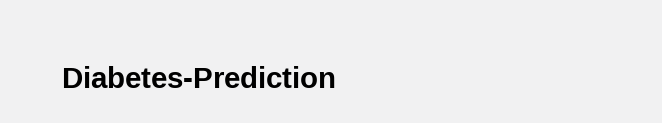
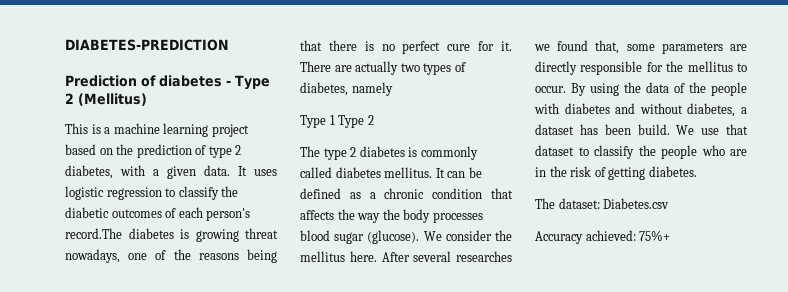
[62,66,336,88] Diabetes-Prediction -> [65,39,229,51] [65,75,270,90] [65,93,147,106] [65,123,249,137] [65,144,242,158] [65,165,277,179] [65,186,239,200] [65,207,251,221] [65,228,278,242] [65,249,277,263] [300,40,512,54] [300,61,466,75] [300,82,393,96] [300,115,374,128] [300,146,478,160] [300,167,482,178] [300,188,513,199] [300,209,483,223] [300,230,512,244] [300,251,512,262] [534,40,747,54] [535,61,747,75] [535,82,747,96] [534,103,747,117] [535,124,748,135] [535,145,747,159] [535,166,697,180] [535,198,670,209] [535,230,671,244] DIABETES-PREDICTION // Prediction of diabetes - Type 2 (Mellitus) // This is a machine learning project based on the prediction of type 2 diabetes, with a given data. It uses logistic regression to classify the diabetic outcomes of each person's record.The diabetes is growing threat nowadays, one of the reasons being that there is no perfect cure for it. There are actually two types of diabetes, namely // Type 1 Type 2 // The type 2 diabetes is commonly called diabetes mellitus. It can be defined as a chronic condition that affects the way the body processes blood sugar (glucose). We consider the mellitus here. After several researches we found that, some parameters are directly responsible for the mellitus to occur. By using the data of the people with diabetes and without diabetes, a dataset has been build. We use that dataset to classify the people who are in the risk of getting diabetes. // The dataset: Diabetes.csv // Accuracy achieved: 75%+

